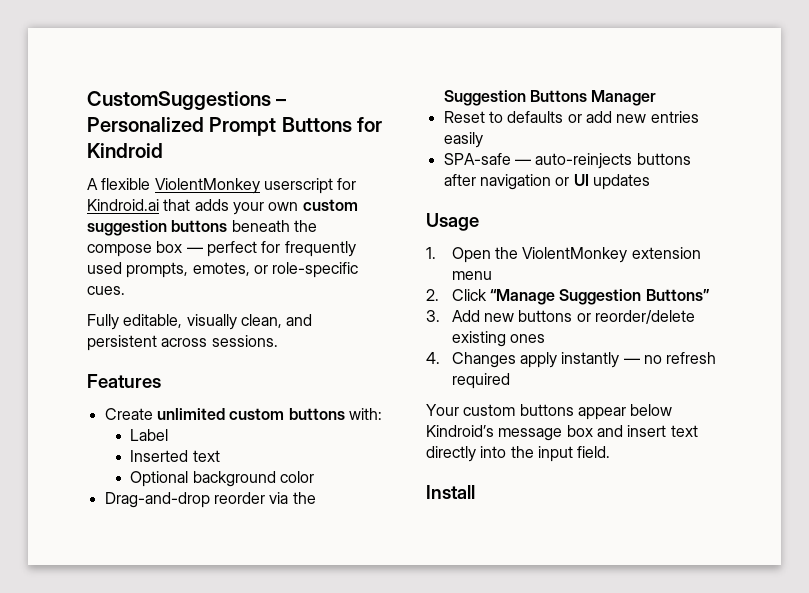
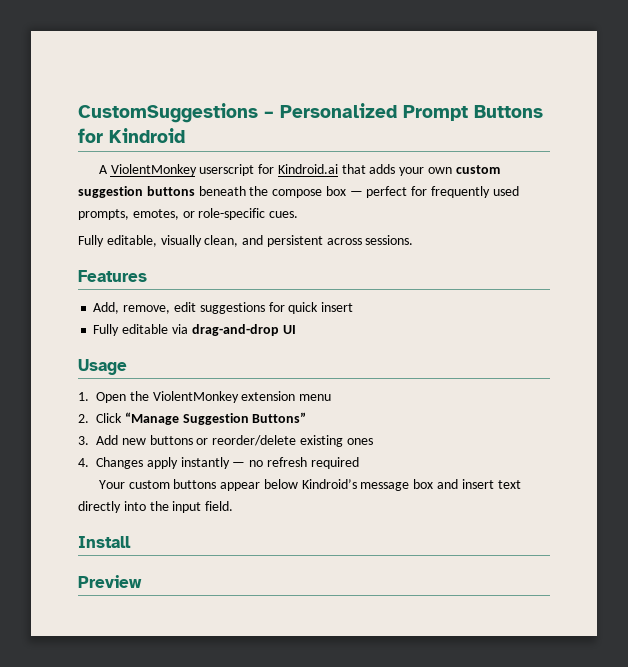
[101,178,151,190] flexible -> (108, 169) none
[104,408,382,420] [130,429,169,441] [130,450,220,462] [130,471,314,487] [104,492,316,508] [443,90,657,106] [443,111,699,123] [443,132,483,148] [443,153,691,169] [443,174,570,190] Create unlimited custom buttons with: // Label // Inserted text // Optional background color // Drag-and-drop reorder via the Suggestion Buttons Manager // Reset to defaults or add new entries easily // SPA-safe — auto-reinjects buttons after navigation or -> [93,302,354,314] [93,324,279,336] Add, remove, edit suggestions for quick insert // Fully editable via drag-and-drop
[592,174,650,190] updates -> (296, 329) none
(475, 492) none -> [78,575,142,588] // Preview

